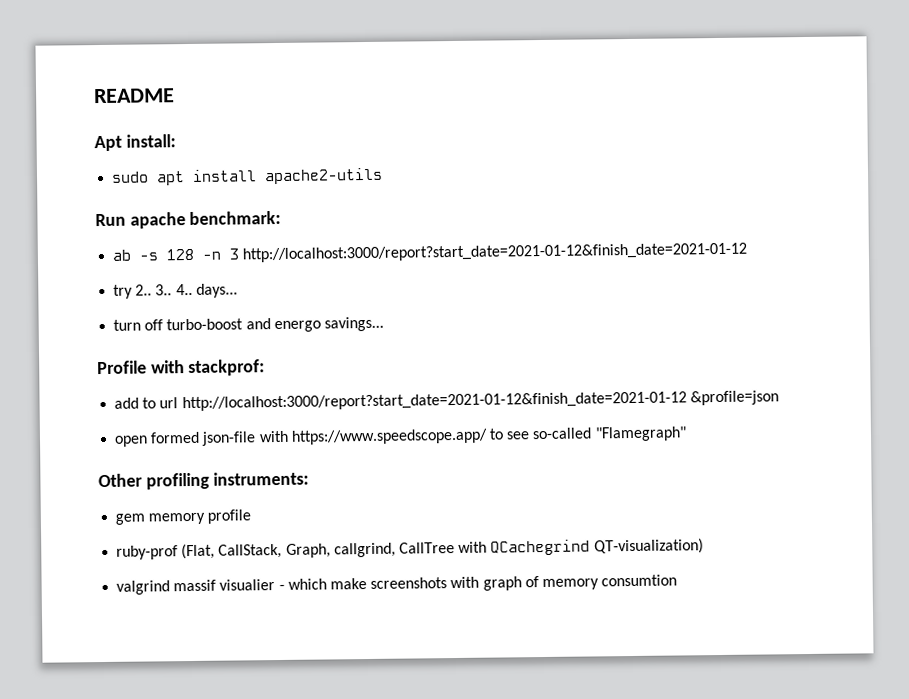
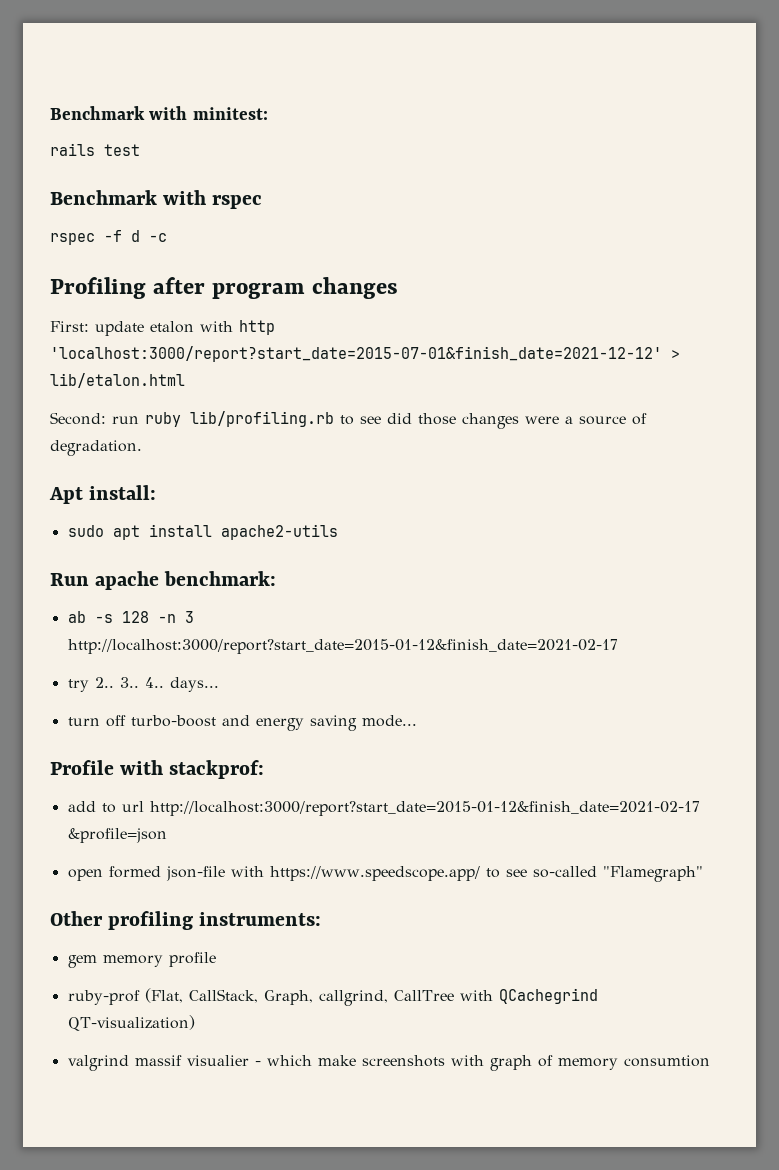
[94,88,175,104] README -> [50,106,268,120] [50,143,140,156] [50,190,263,209] [50,230,167,245] [50,277,399,299] [50,320,275,336] [50,346,680,362] [50,373,185,388] [50,411,647,429] [50,440,142,456] Benchmark with minitest: // rails test // Benchmark with rspec // rspec -f d -c // Profiling after program changes // First: update etalon with http 'localhost:3000/report?start_date=2015-07-01&finish_date=2021-12-12' > lib/etalon.html // Second: run ruby lib/profiling.rb to see did those changes were a source of degradation.
[242,242,748,263] http://localhost:3000/report?start_date=2021-01-12&finish_date=2021-01-12 -> [67,639,618,654] http://localhost:3000/report?start_date=2015-01-12&finish_date=2021-02-17
[273,316,384,333] energo savings... -> [255,715,417,731] energy saving mode...
[181,391,687,412] http://localhost:3000/report?start_date=2021-01-12&finish_date=2021-01-12 -> [149,801,700,816] http://localhost:3000/report?start_date=2015-01-12&finish_date=2021-02-17

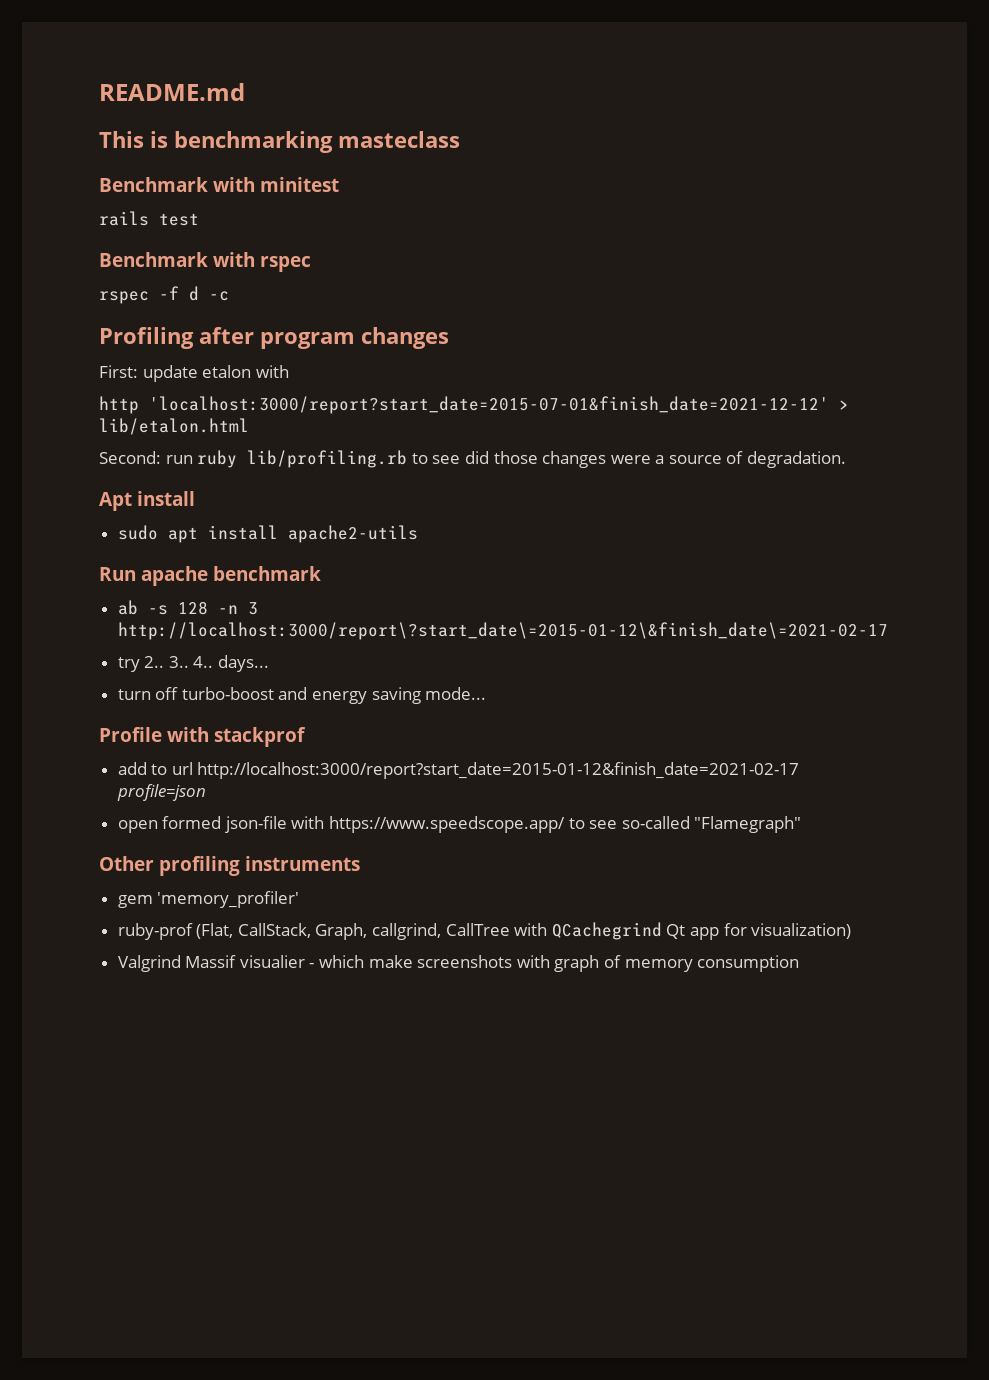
[50,106,268,120] Benchmark with minitest: -> [99,83,245,101] [99,131,460,153] [99,177,340,192] README.md // This is benchmarking masteclass // Benchmark with minitest
(233, 326) none -> (289, 371) //
[89,485,157,500] install: -> [137,491,196,506] install
[164,571,277,586] benchmark: -> [213,566,322,581] benchmark
[67,639,618,654] http://localhost:3000/report?start_date=2015-01-12&finish_date=2021-02-17 -> [117,622,888,640] http://localhost:3000/report\?start_date\=2015-01-12\&finish_date\=2021-02-17
[169,760,265,779] stackprof: -> [214,727,307,747] stackprof
[67,828,167,843] &profile=json -> [116,784,206,801] profile=json
[199,912,322,926] instruments: -> [245,856,361,871] instruments
[102,952,216,967] memory profile -> [157,891,300,908] 'memory_profiler'
[67,1015,195,1031] [67,1055,182,1071] QT-visualization) // valgrind massif -> [666,923,852,940] [117,955,237,972] Qt app for visualization) // Valgrind Massif
[623,1055,710,1067] consumtion -> [697,955,800,972] consumption

